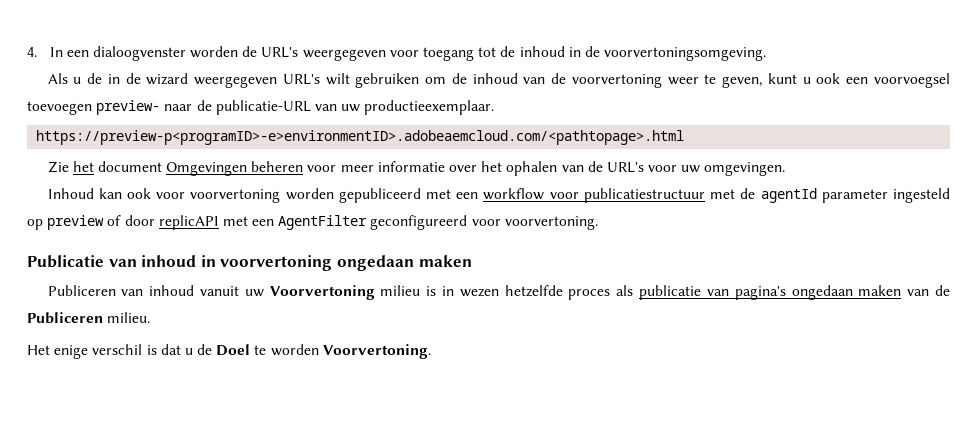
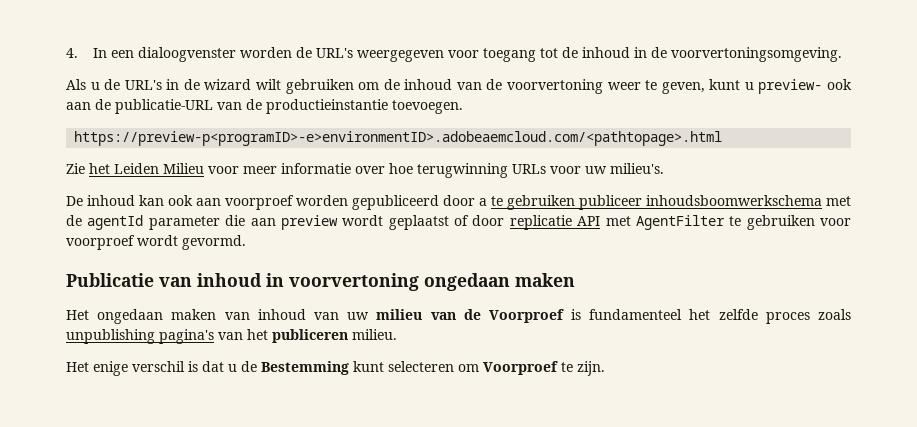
(103, 78) none -> [124,80,162,90] URL's
[194,74,320,88] weergegeven URL's -> (252, 84) none
[816,73,950,88] [27,100,495,115] ook een voorvoegsel toevoegen preview- naar de publicatie-URL van uw productieexemplaar. -> [758,79,852,94] [66,99,463,114] preview- ook aan de publicatie-URL van de productieinstantie toevoegen.
[97,161,304,176] document Omgevingen beheren -> [114,163,204,174] Leiden Milieu
[481,161,786,176] [47,188,950,203] [27,215,598,230] het ophalen van de URL's voor uw omgevingen. // Inhoud kan ook voor voorvertoning worden gepubliceerd met een workflow voor publicatiestructuur met de agentId parameter ingesteld op preview of door replicAPI met een AgentFilter geconfigureerd voor voorvertoning. -> [389,163,664,178] [66,195,851,210] [66,215,851,230] [66,235,246,250] hoe terugwinning URLs voor uw milieu's. // De inhoud kan ook aan voorproef worden gepubliceerd door a te gebruiken publiceer inhoudsboomwerkschema met de agentId parameter die aan preview wordt geplaatst of door replicatie API met AgentFilter te gebruiken voor voorproef wordt gevormd.
[47,285,950,300] [27,312,103,324] Publiceren van inhoud vanuit uw Voorvertoning milieu is in wezen hetzelfde proces als publicatie van pagina's ongedaan maken van de Publiceren -> [66,309,851,324] [66,329,348,344] Het ongedaan maken van inhoud van uw milieu van de Voorproef is fundamenteel het zelfde proces zoals unpublishing pagina's van het publiceren
[216,344,431,359] Doel te worden Voorvertoning. -> [261,361,605,376] Bestemming kunt selecteren om Voorproef te zijn.

